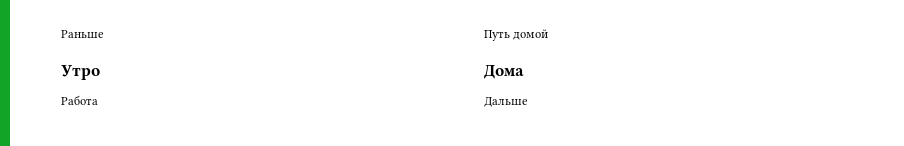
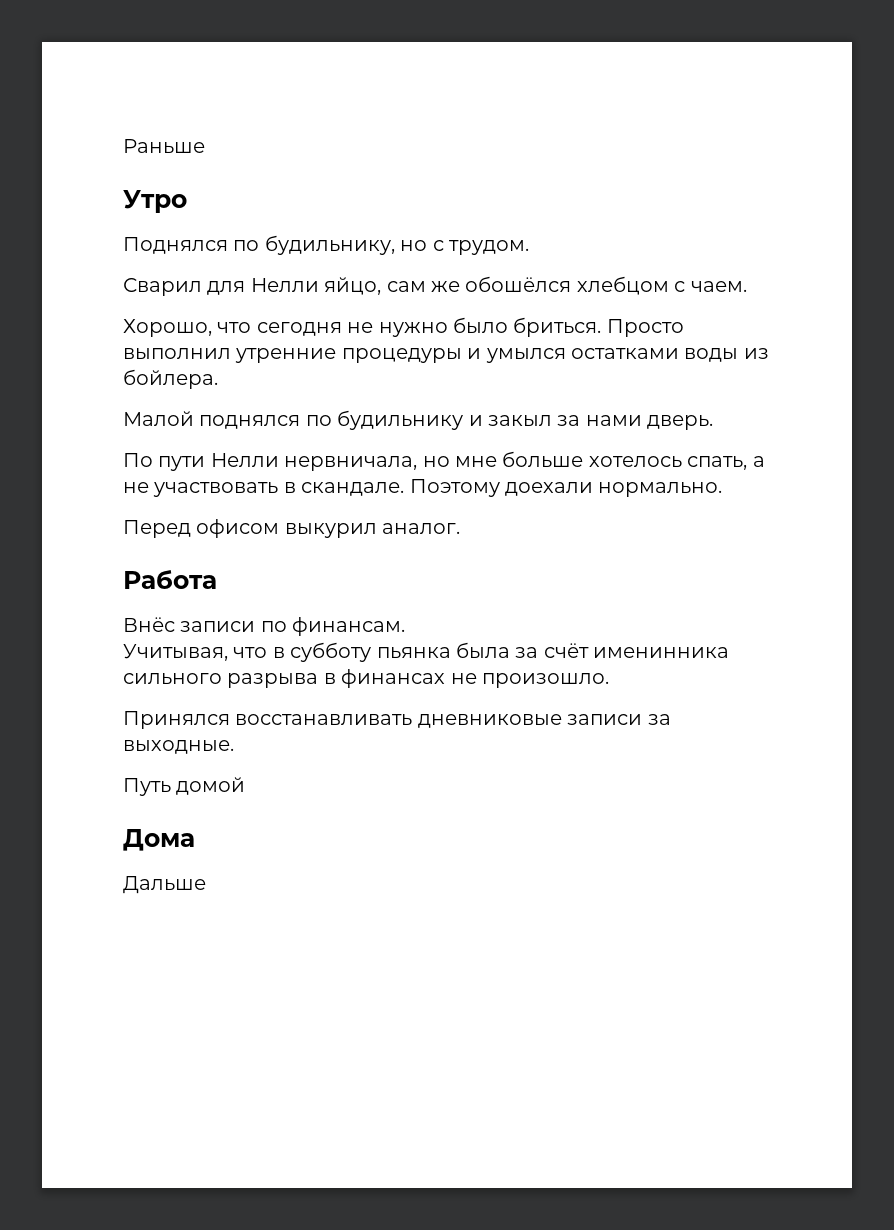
[61,95,98,105] Работа -> [123,235,529,255] [123,276,747,296] [123,317,684,337] [123,348,769,363] [123,369,218,389] [123,410,714,430] [123,451,765,471] [123,479,723,497] [123,519,461,538] [123,570,217,589] [123,617,406,636] [123,642,730,662] [123,669,609,688] [123,711,671,729] [123,740,234,754] Поднялся по будильнику, но с трудом. // Сварил для Нелли яйцо, сам же обошёлся хлебцом с чаем. // Хорошо, что сегодня не нужно было бриться. Просто выполнил утренние процедуры и умылся остатками воды из бойлера. // Малой поднялся по будильнику и закыл за нами дверь. // По пути Нелли нервничала, но мне больше хотелось спать, а не участвовать в скандале. Поэтому доехали нормально. // Перед офисом выкурил аналог. // Работа // Внёс записи по финансам. // Учитывая, что в субботу пьянка была за счёт именинника сильного разрыва в финансах не произошло. // Принялся восстанавливать дневниковые записи за выходные.

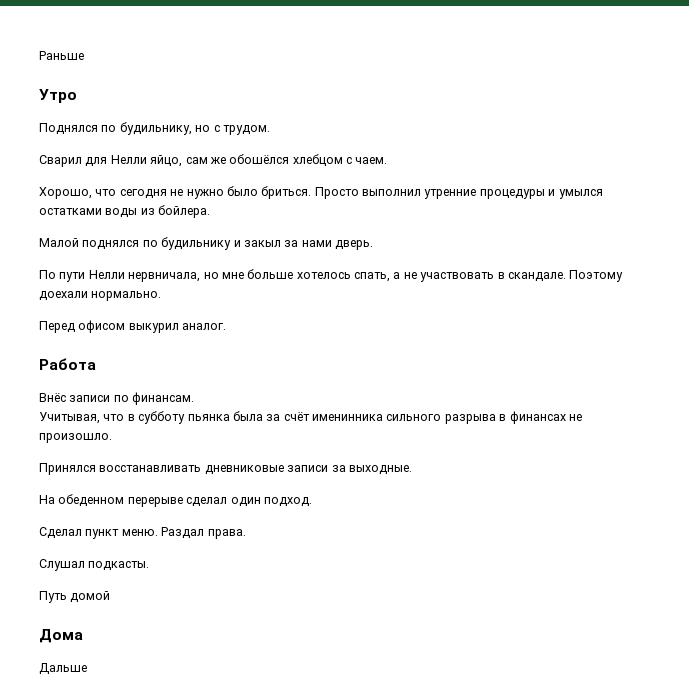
(234, 747) none -> [39,494,312,507] [39,527,246,539] [39,559,150,571] // На обеденном перерыве сделал один подход. // Сделал пункт меню. Раздал права. // Слушал подкасты.

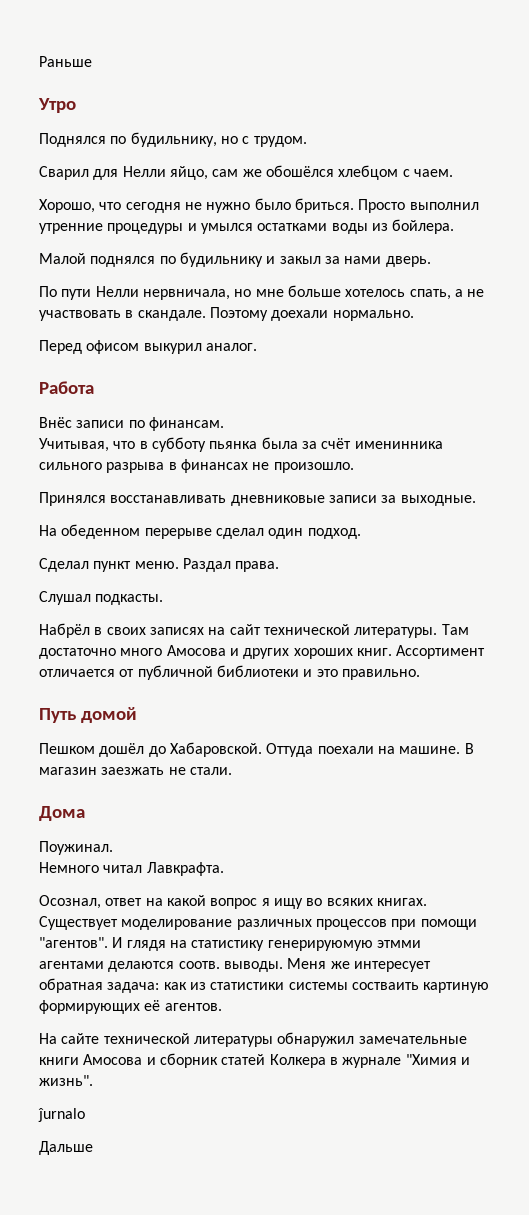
[39,591,111,603] [39,629,83,643] Путь домой // Дома -> [39,623,469,638] [39,645,486,659] [39,665,420,680] [39,707,137,723] [39,742,474,757] [39,767,232,775] [39,806,85,821] [39,841,113,855] [39,862,224,876] [39,895,427,909] [39,916,477,930] [39,937,421,951] [39,958,431,972] [39,978,490,993] [39,1000,222,1014] [39,1032,467,1047] [39,1053,470,1068] [39,1075,93,1086] [38,1108,85,1122] Набрёл в своих записях на сайт технической литературы. Там достаточно много Амосова и других хороших книг. Ассортимент отличается от публичной библиотеки и это правильно. // Путь домой // Пешком дошёл до Хабаровской. Оттуда поехали на машине. В магазин заезжать не стали. // Дома // Поужинал. // Немного читал Лавкрафта. // Осознал, ответ на какой вопрос я ищу во всяких книгах. Существует моделирование различных процессов при помощи "агентов". И глядя на статистику генерируюмую этмми агентами делаются соотв. выводы. Меня же интересует обратная задача: как из статистики системы состваить картиную формирующих её агентов. // На сайте технической литературы обнаружил замечательные книги Амосова и сборник статей Колкера в журнале "Химия и жизнь". // ĵurnalo

